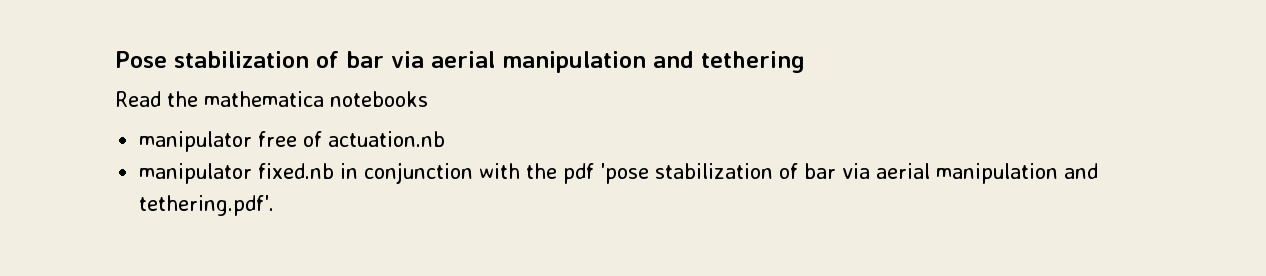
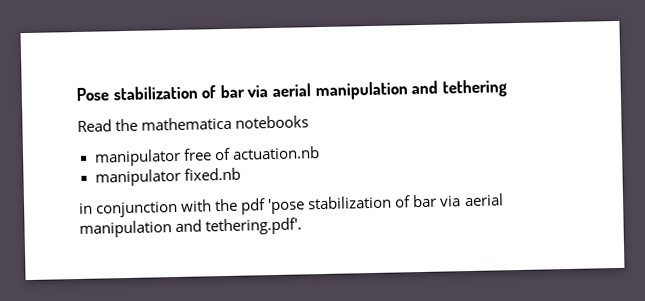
(335, 171) none -> (241, 174) //

